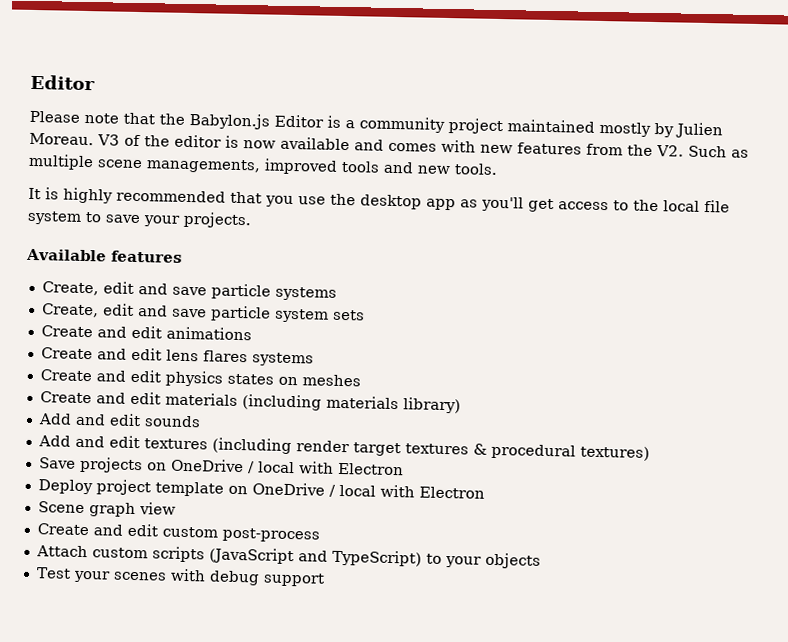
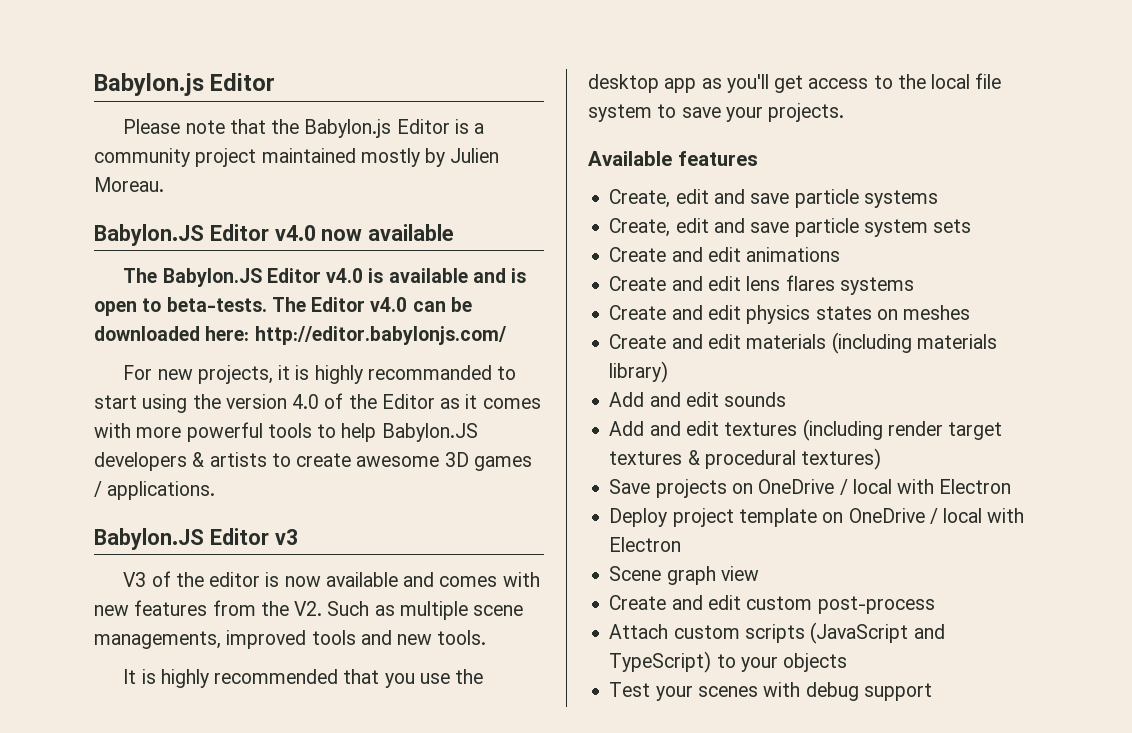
(30, 82) none -> [94,73,204,96] Babylon.js
(94, 139) none -> [94,224,455,246] [123,268,527,287] [94,297,472,316] [94,326,506,345] [123,365,517,384] [94,393,541,413] [94,422,478,442] [94,452,532,471] [94,481,216,500] [94,528,298,550] // Babylon.JS Editor v4.0 now available // The Babylon.JS Editor v4.0 is available and is open to beta-tests. The Editor v4.0 can be downloaded here: http://editor.babylonjs.com/ // For new projects, it is highly recommanded to start using the version 4.0 of the Editor as it comes with more powerful tools to help Babylon.JS developers & artists to create awesome 3D games / applications. // Babylon.JS Editor v3 //

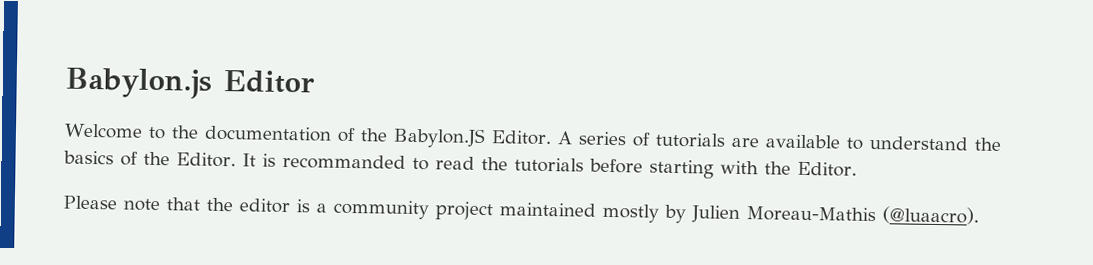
[94,73,276,96] Babylon.js Editor -> [65,67,315,99] [64,123,1001,151] [63,150,857,179] Babylon.js Editor // Welcome to the documentation of the Babylon.JS Editor. A series of tutorials are available to understand the basics of the Editor. It is recommanded to read the tutorials before starting with the Editor.
[304,119,450,138] Babylon.js Editor -> [239,198,290,214] editor
[94,177,164,192] [94,224,455,246] [123,268,527,287] [94,297,472,316] [94,326,506,345] [123,365,517,384] [94,393,541,413] [94,422,478,442] [94,452,532,471] [94,481,216,500] [94,528,298,550] [123,571,540,587] [94,600,524,620] [94,630,487,649] [123,669,484,688] [588,73,1002,93] [588,103,845,122] [588,151,758,166] [609,189,938,208] [609,218,972,237] [609,247,841,262] [609,275,914,295] [609,305,971,324] [609,332,997,354] [609,361,669,383] [609,392,787,407] [609,419,1003,441] [609,448,882,470] [609,479,1012,498] [609,508,1025,527] [609,537,682,552] [609,566,759,585] [609,595,935,614] [609,622,945,644] [609,651,848,673] [609,682,932,701] Moreau. // Babylon.JS Editor v4.0 now available // The Babylon.JS Editor v4.0 is available and is open to beta-tests. The Editor v4.0 can be downloaded here: http://editor.babylonjs.com/ // For new projects, it is highly recommanded to start using the version 4.0 of the Editor as it comes with more powerful tools to help Babylon.JS developers & artists to create awesome 3D games / applications. // Babylon.JS Editor v3 // V3 of the editor is now available and comes with new features from the V2. Such as multiple scene managements, improved tools and new tools. // It is highly recommended that you use the desktop app as you'll get access to the local file system to save your projects. // Available features // Create, edit and save particle systems // Create, edit and save particle system sets // Create and edit animations // Create and edit lens flares systems // Create and edit physics states on meshes // Create and edit materials (including materials library) // Add and edit sounds // Add and edit textures (including render target textures & procedural textures) // Save projects on OneDrive / local with Electron // Deploy project template on OneDrive / local with Electron // Scene graph view // Create and edit custom post-process // Attach custom scripts (JavaScript and TypeScript) to your objects // Test your scenes with debug support -> [746,206,979,225] Moreau-Mathis (@luaacro).

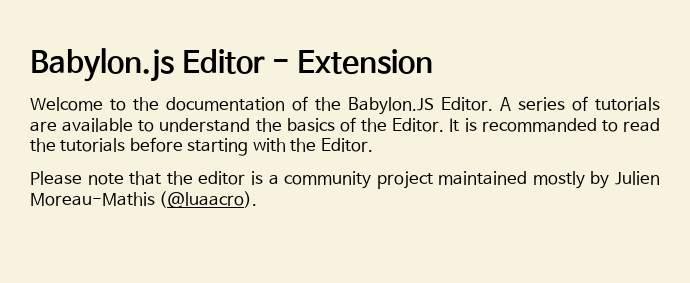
(315, 82) none -> [272,49,434,75] - Extension

